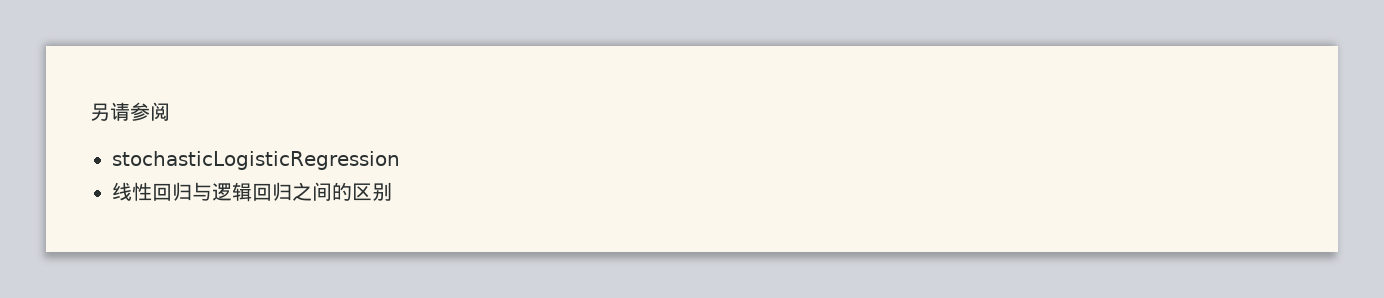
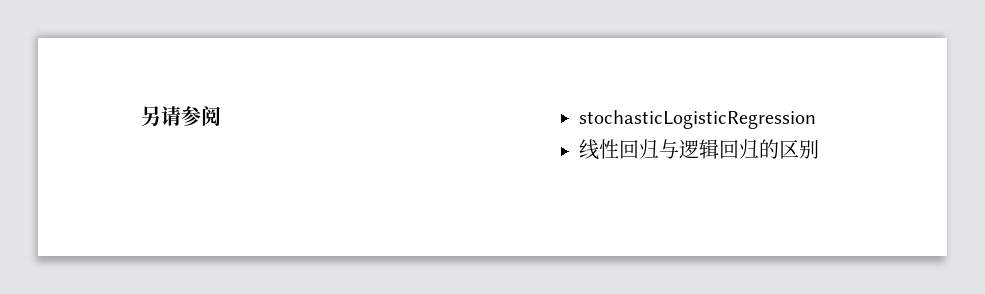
[292,182,332,201] 之间 -> (759, 149) none

